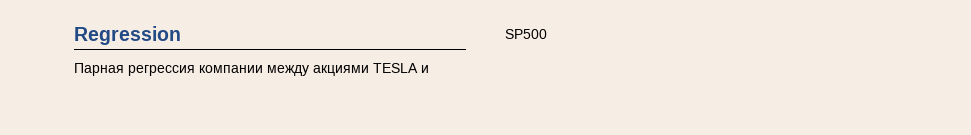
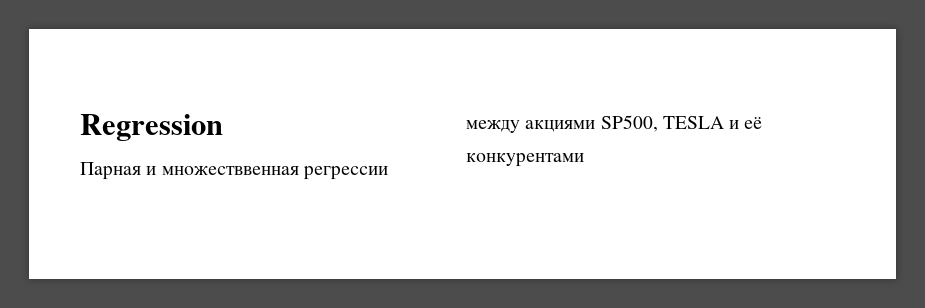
[128,65,263,76] регрессия компании -> [146,166,388,180] и множестввенная регрессии
(369, 70) none -> [600,115,658,132] SP500,
[505,29,547,39] SP500 -> [744,117,763,129] [466,153,584,167] её конкурентами

